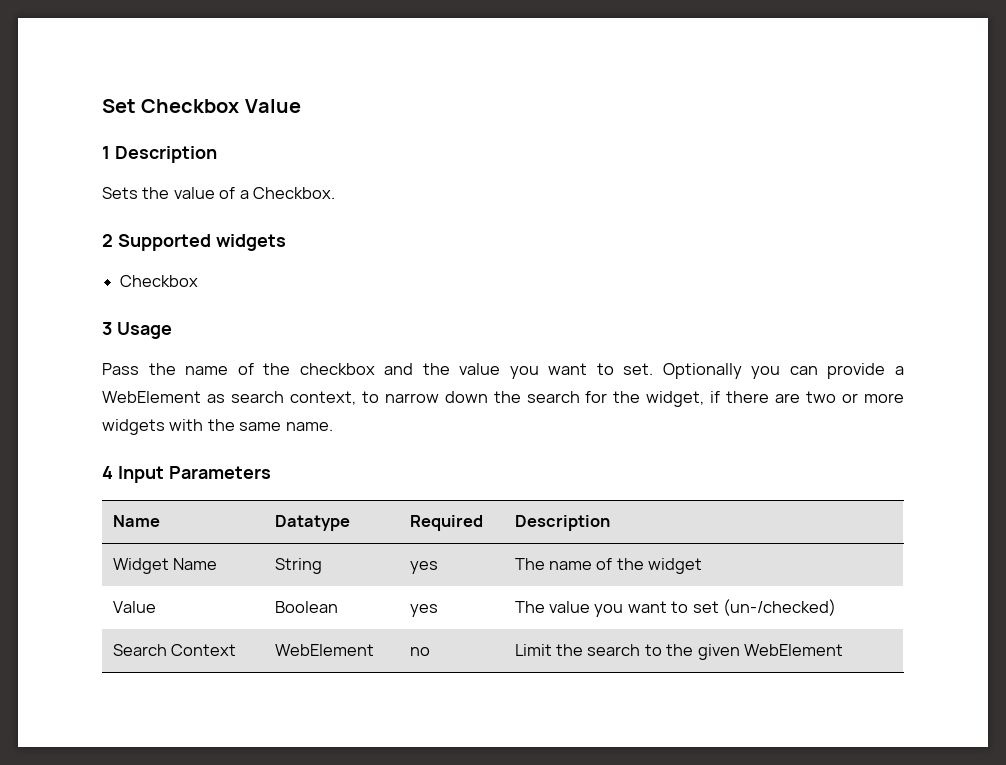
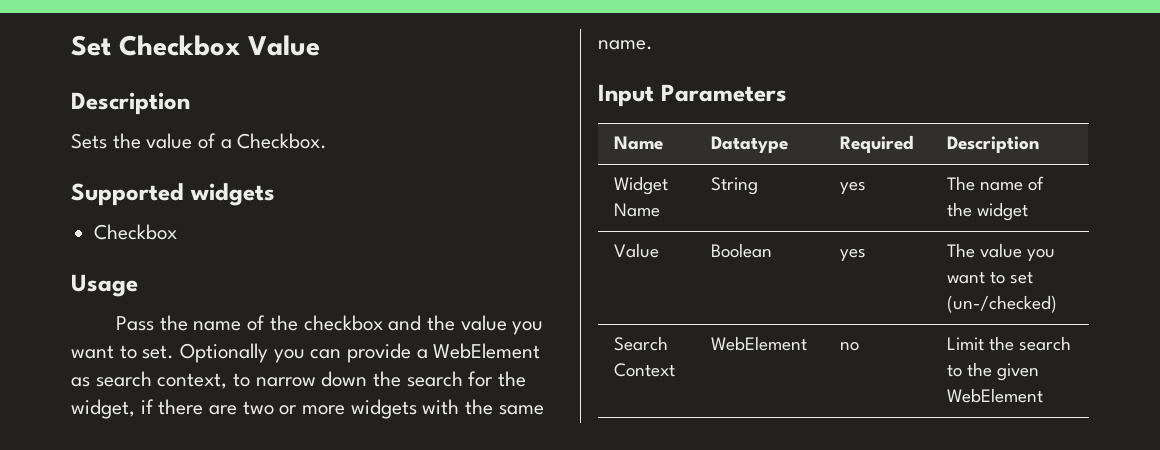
[102,146,110,159] 1 -> (320, 45) none
[102,234,113,247] 2 -> (328, 141) none
[102,322,112,335] 3 -> (178, 232) none
[102,466,113,479] 4 -> (653, 45) none

